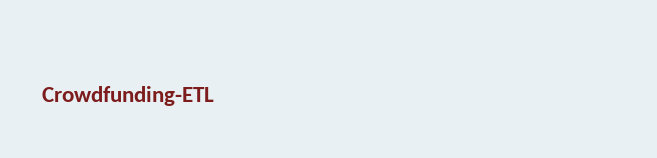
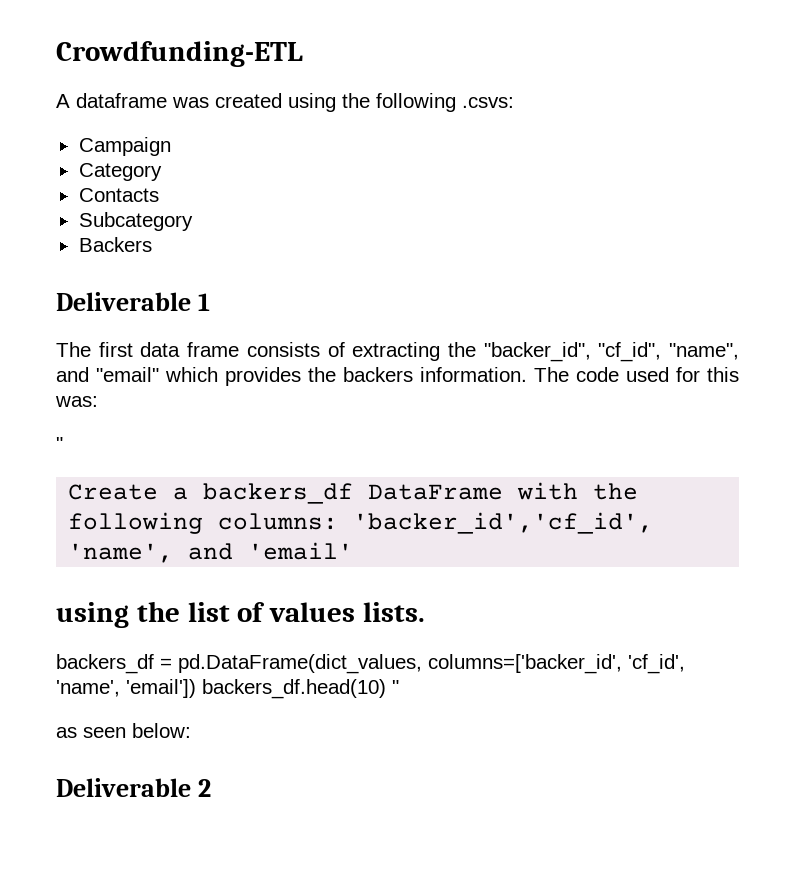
(214, 96) none -> [56,93,514,112] [78,137,171,156] [78,163,162,181] [78,188,159,202] [78,212,193,231] [78,237,152,252] [56,292,211,311] [56,342,739,362] [56,367,739,386] [55,396,98,407] [56,437,63,451] [68,482,639,504] [68,512,654,534] [68,542,354,563] [56,601,426,628] [56,654,685,674] [56,679,399,699] [56,723,191,738] [56,778,212,797] // A dataframe was created using the following .csvs: // Campaign // Category // Contacts // Subcategory // Backers // Deliverable 1 // The first data frame consists of extracting the "backer_id", "cf_id", "name", and "email" which provides the backers information. The code used for this was: // " // Create a backers_df DataFrame with the following columns: 'backer_id','cf_id', 'name', and 'email' // using the list of values lists. // backers_df = pd.DataFrame(dict_values, columns=['backer_id', 'cf_id', 'name', 'email']) backers_df.head(10) " // as seen below: // Deliverable 2

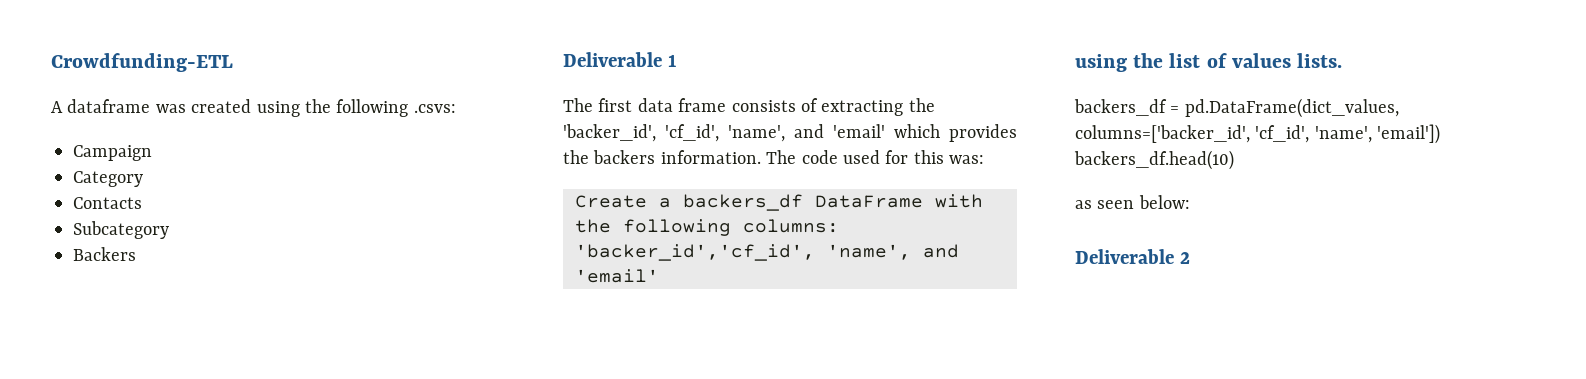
[483,342,739,362] [56,367,159,382] "backer_id", "cf_id", "name", and "email" -> [563,124,885,142] 'backer_id', 'cf_id', 'name', and 'email'
[56,437,63,451] // " -> (985, 159) none
[392,680,399,694] " -> (1234, 160) none

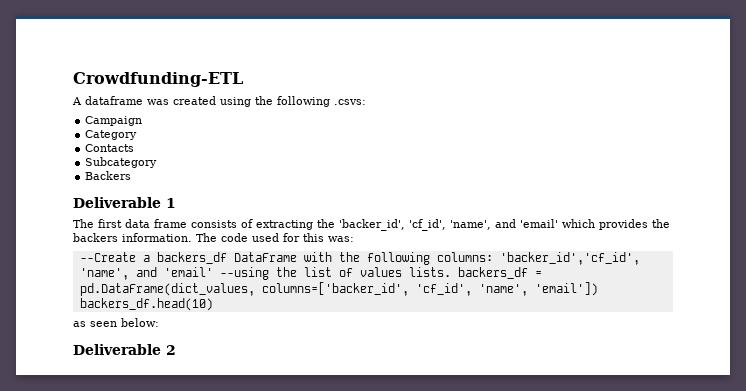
[575,195,647,208] Create -> [79,252,136,262] --Create
[1075,54,1127,72] // using -> [219,267,269,280] --using
(1343, 60) // -> (451, 272) none

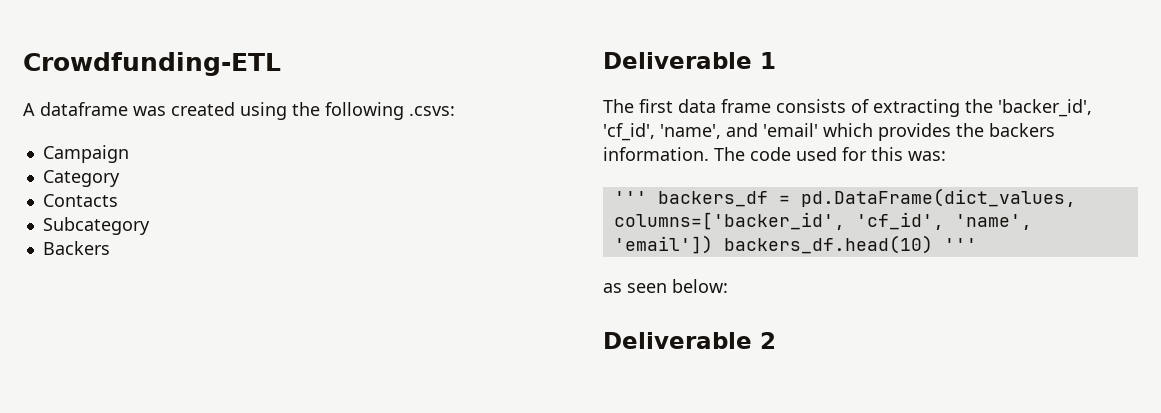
[79,252,640,265] [79,267,451,280] --Create a backers_df DataFrame with the following columns: 'backer_id','cf_id', 'name', and 'email' --using the list of values lists. -> [613,191,647,204] '''
(213, 304) none -> [943,238,977,251] '''

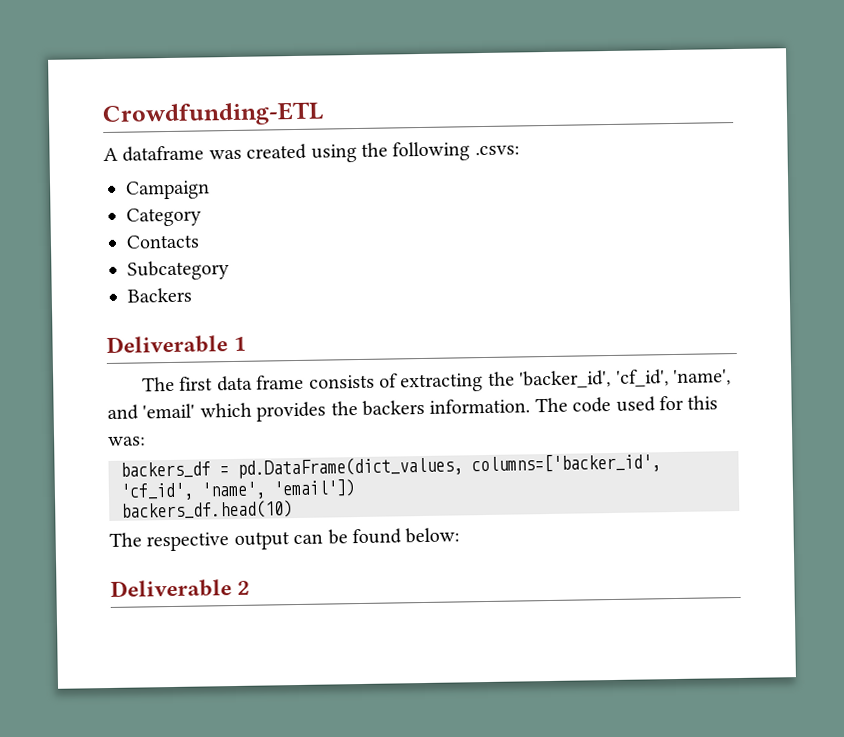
[613,191,647,204] ''' -> (146, 441) none
(713, 244) none -> (356, 488) //
[943,238,977,251] [603,283,667,293] ''' // as seen -> [109,528,402,552] // The respective output can be found

